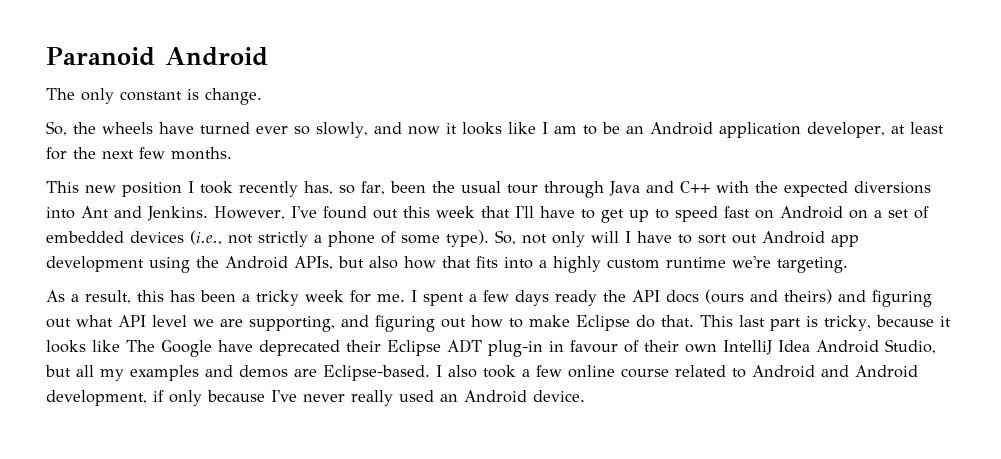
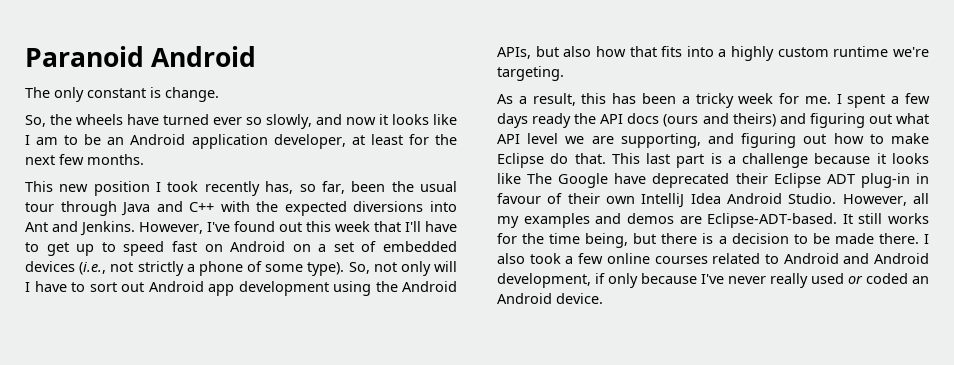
[824,315,871,331] tricky, -> [727,153,809,168] a challenge
[885,339,936,354] [45,365,71,377] Studio, but -> [788,193,907,206] Studio. However,
[323,365,430,381] Eclipse-based. -> [707,213,929,228] [497,233,919,248] Eclipse-ADT-based. It still works for the time being, but there is a decision to be made there.
[621,368,669,378] course -> [654,256,708,264] courses
(434, 396) none -> [848,273,908,284] or coded

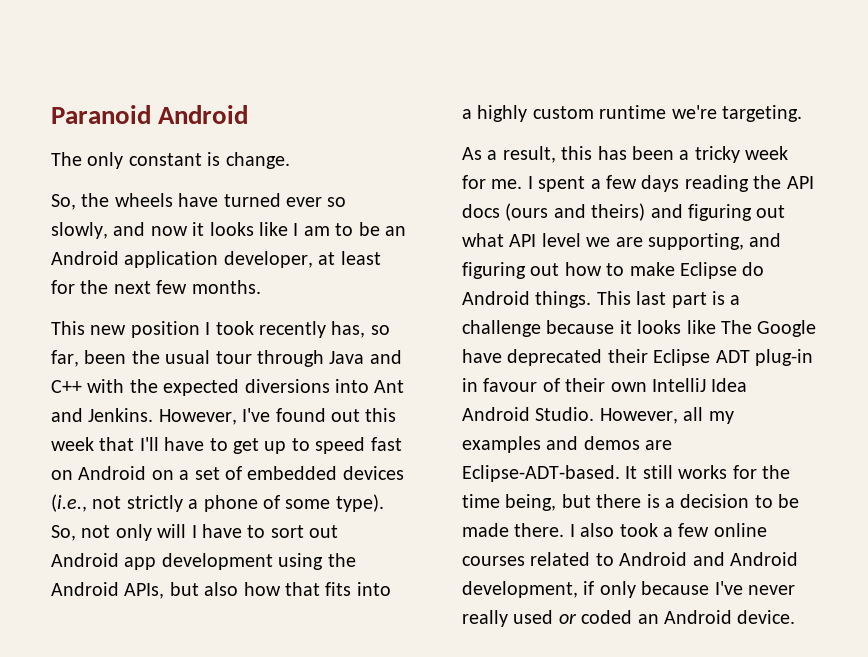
[532,113,572,128] ready -> [684,175,749,192] reading
[574,153,606,164] that. -> [462,291,592,308] Android things.

